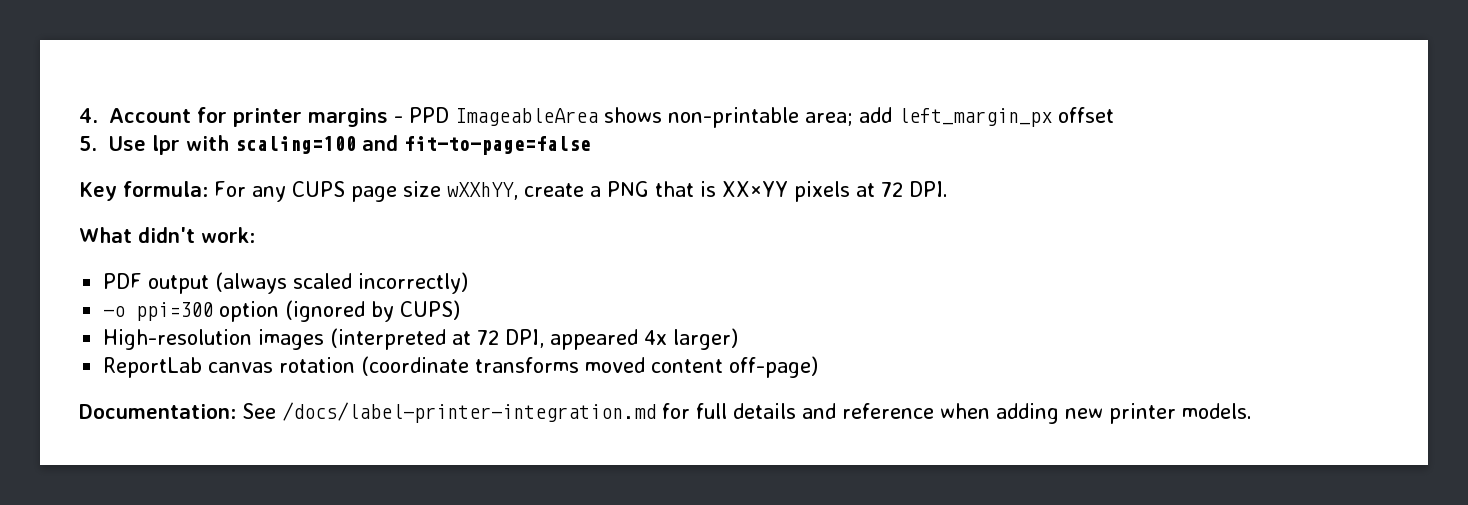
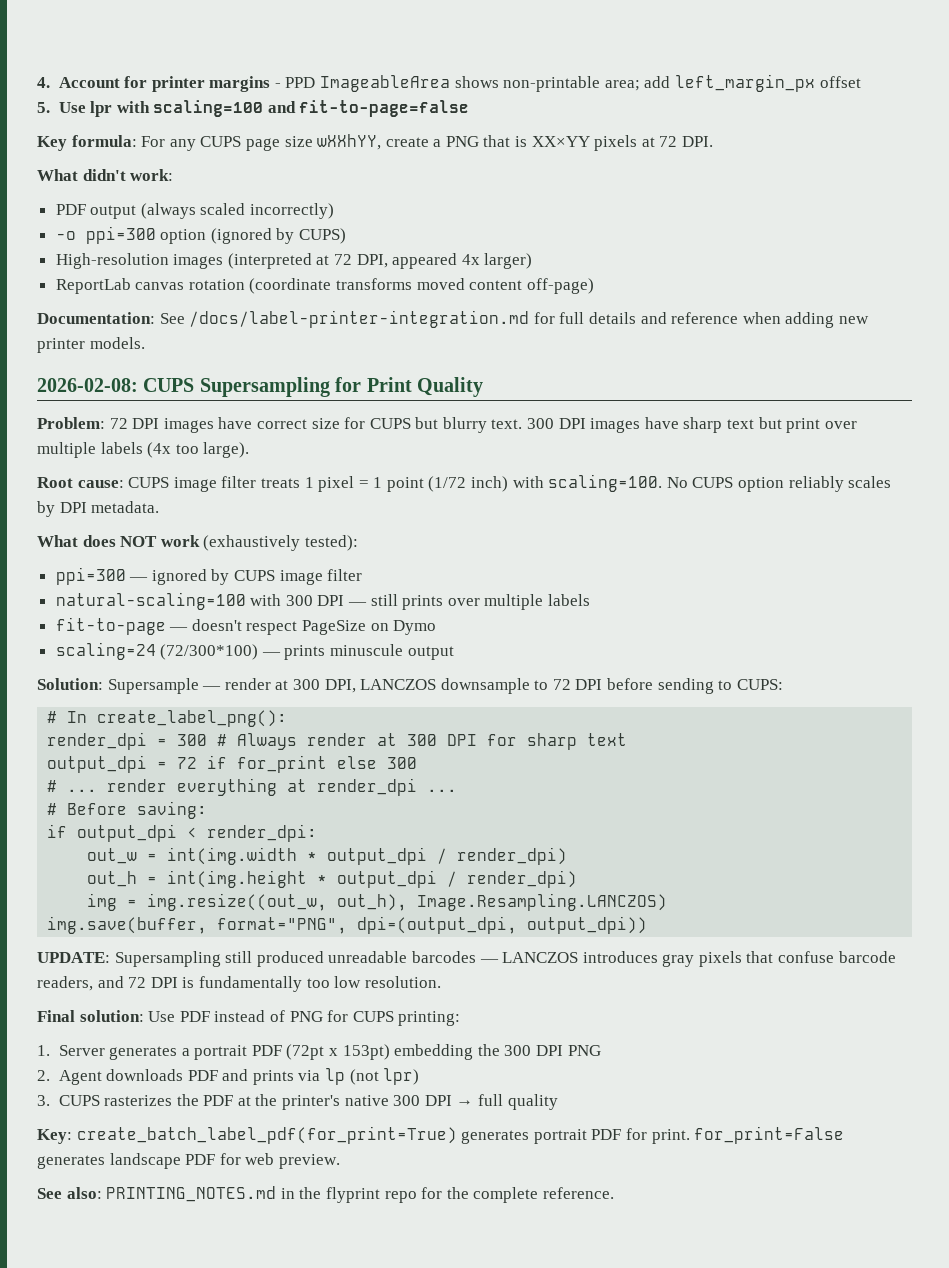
(1252, 411) none -> [37,377,483,397] [37,417,857,433] [37,442,250,458] [37,474,892,492] [37,501,160,517] [37,535,358,551] [55,567,363,585] [55,592,591,610] [55,617,437,635] [55,642,454,660] [37,678,783,694] [47,710,288,727] [47,732,628,750] [47,755,418,773] [47,778,458,796] [47,801,208,819] [47,824,318,842] [87,847,568,865] [87,870,578,888] [87,893,668,911] [47,916,648,934] [37,951,896,967] [37,976,441,992] [37,1010,461,1026] [37,1044,601,1060] [37,1068,420,1085] [37,1094,558,1110] [37,1126,845,1144] [37,1153,340,1169] [37,1186,614,1203] // 2026-02-08: CUPS Supersampling for Print Quality // Problem: 72 DPI images have correct size for CUPS but blurry text. 300 DPI images have sharp text but print over multiple labels (4x too large). // Root cause: CUPS image filter treats 1 pixel = 1 point (1/72 inch) with scaling=100. No CUPS option reliably scales by DPI metadata. // What does NOT work (exhaustively tested): // ppi=300 — ignored by CUPS image filter // natural-scaling=100 with 300 DPI — still prints over multiple labels // fit-to-page — doesn't respect PageSize on Dymo // scaling=24 (72/300*100) — prints minuscule output // Solution: Supersample — render at 300 DPI, LANCZOS downsample to 72 DPI before sending to CUPS: // # In create_label_png(): // render_dpi = 300 # Always render at 300 DPI for sharp text // output_dpi = 72 if for_print else 300 // # ... render everything at render_dpi ... // # Before saving: // if output_dpi < render_dpi: // out_w = int(img.width * output_dpi / render_dpi) // out_h = int(img.height * output_dpi / render_dpi) // img = img.resize((out_w, out_h), Image.Resampling.LANCZOS) // img.save(buffer, format="PNG", dpi=(output_dpi, output_dpi)) // UPDATE: Supersampling still produced unreadable barcodes — LANCZOS introduces gray pixels that confuse barcode readers, and 72 DPI is fundamentally too low resolution. // Final solution: Use PDF instead of PNG for CUPS printing: // 1. Server generates a portrait PDF (72pt x 153pt) embedding the 300 DPI PNG // 2. Agent downloads PDF and prints via lp (not lpr) // 3. CUPS rasterizes the PDF at the printer's native 300 DPI → full quality // Key: create_batch_label_pdf(for_print=True) generates portrait PDF for print. for_print=False generates landscape PDF for web preview. // See also: PRINTING_NOTES.md in the flyprint repo for the complete reference.

